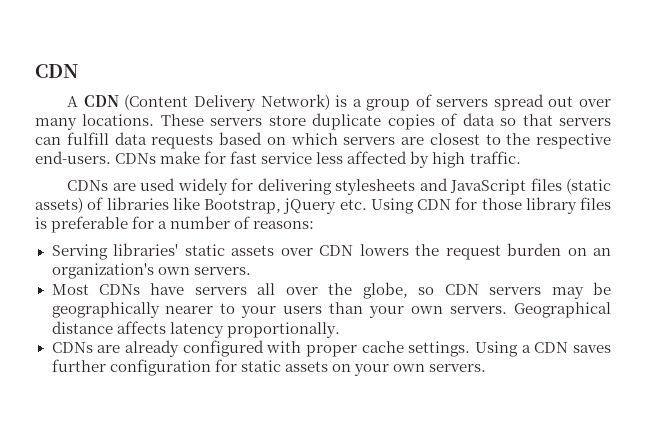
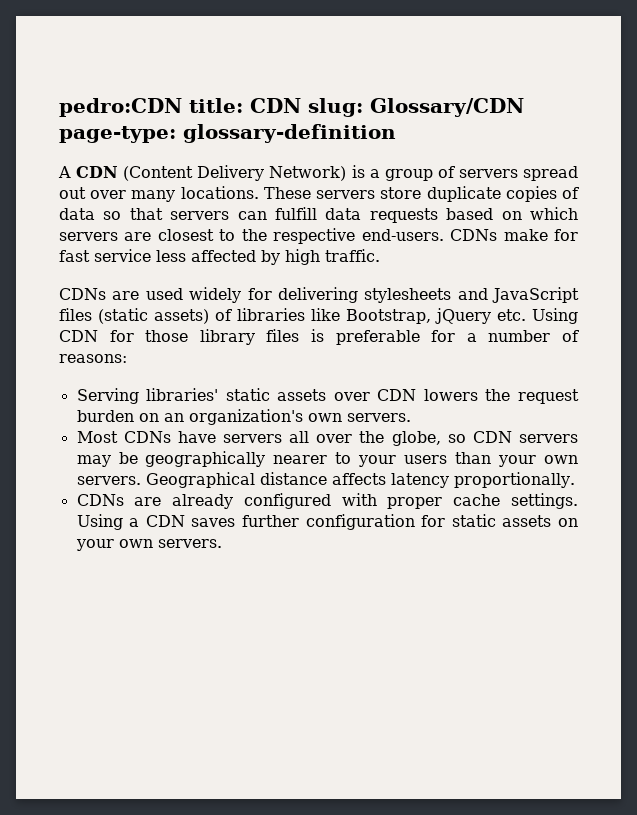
[35,64,78,78] CDN -> [59,98,524,117] [59,124,396,143] pedro:CDN title: CDN slug: Glossary/CDN page-type: glossary-definition

